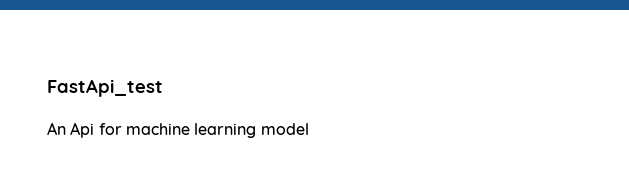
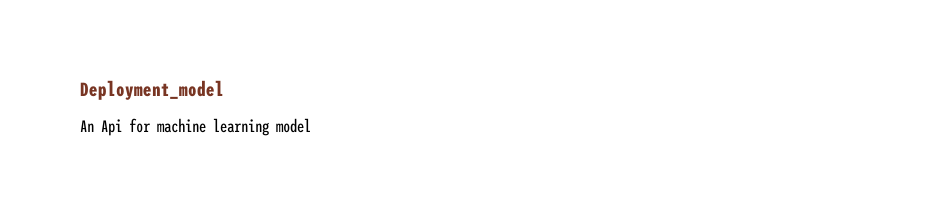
[47,79,163,97] FastApi_test -> [80,80,224,100] Deployment_model

